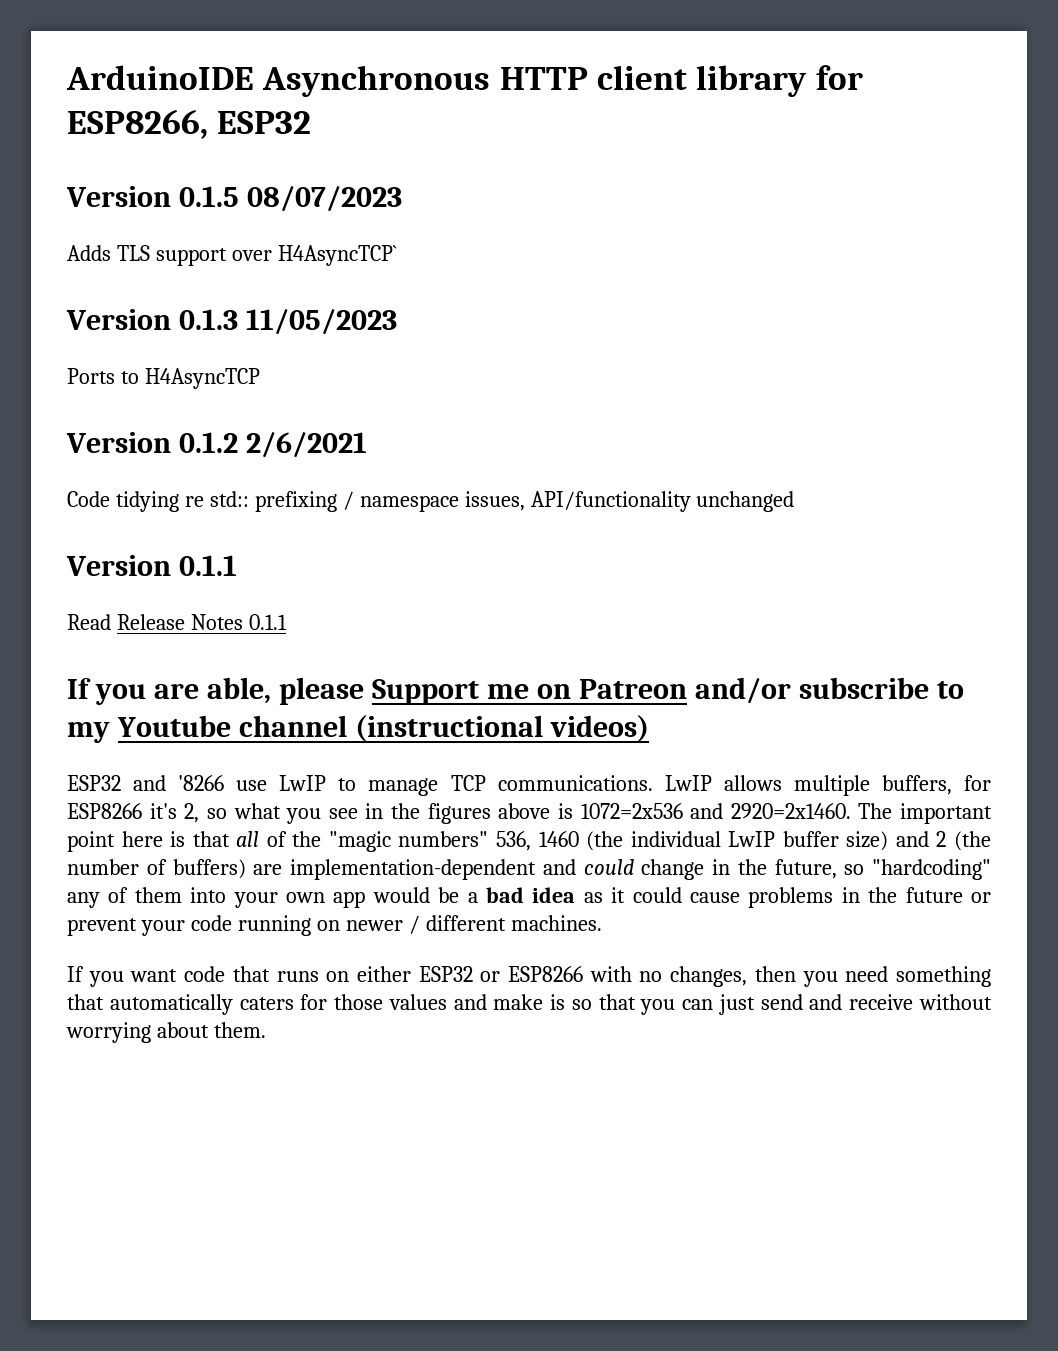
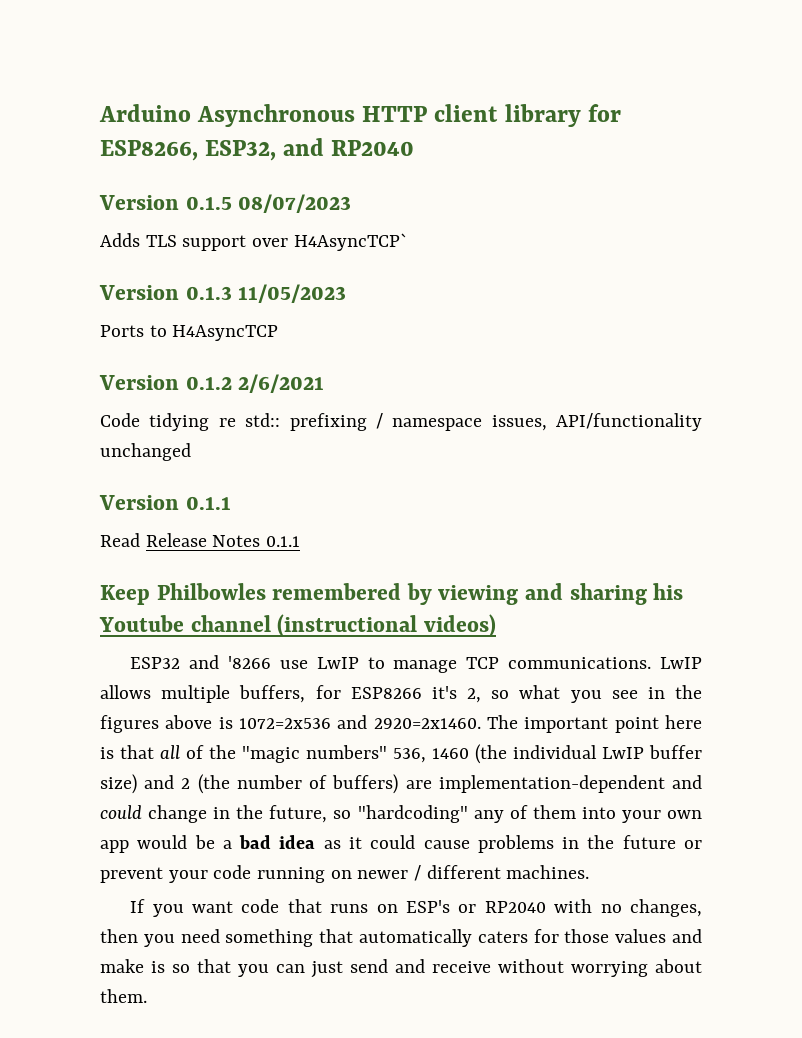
[66,65,254,90] ArduinoIDE -> [99,104,191,122] Arduino
[217,111,312,134] ESP32 -> [205,138,415,161] ESP32, and RP2040
[67,677,964,705] [67,722,110,743] If you are able, please Support me on Patreon and/or subscribe to my -> [100,583,684,605] Keep Philbowles remembered by viewing and sharing his
[356,966,584,982] either ESP32 or ESP8266 -> [406,900,546,913] ESP's or RP2040

